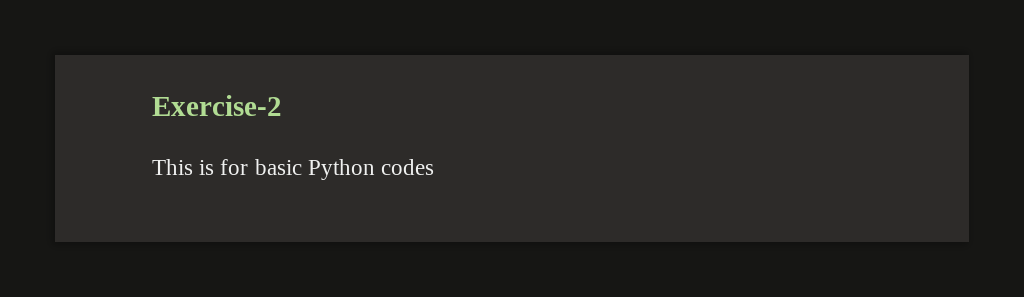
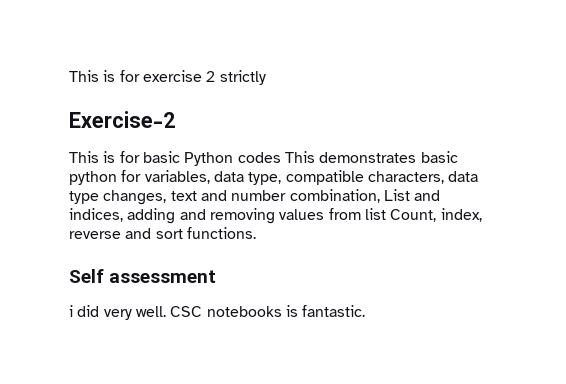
(152, 105) none -> [69,70,266,85] This is for exercise 2 strictly //
(435, 167) none -> [284,151,458,163] [69,170,479,185] [69,189,441,205] [69,208,482,224] [69,227,256,239] [69,269,217,283] [69,305,366,320] This demonstrates basic python for variables, data type, compatible characters, data type changes, text and number combination, List and indices, adding and removing values from list Count, index, reverse and sort functions. // Self assessment // i did very well. CSC notebooks is fantastic.

